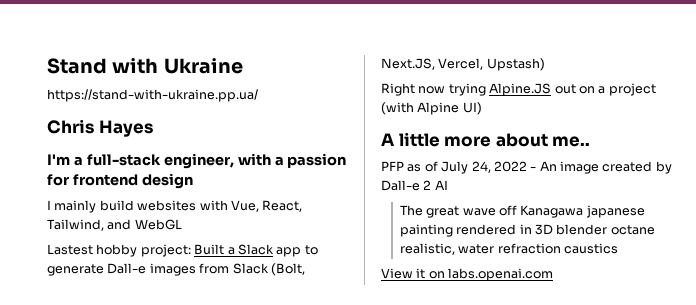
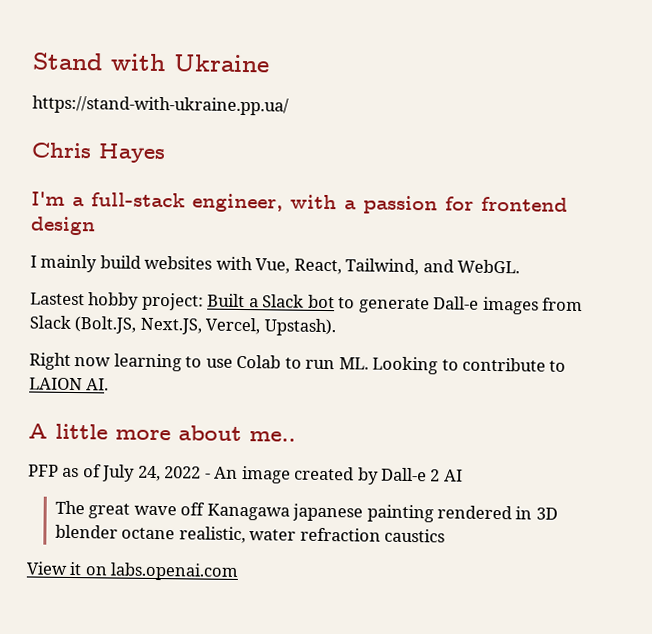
[134,219,182,230] WebGL -> [457,259,521,274] WebGL.
[276,247,302,257] app -> [307,294,335,309] bot
[270,263,305,276] (Bolt, -> [74,316,137,334] (Bolt.JS,
[486,58,545,71] Upstash) -> [263,318,336,337] Upstash).
[448,83,656,96] [381,102,482,115] trying Alpine.JS out on a project (with Alpine UI) -> [113,353,567,375] [29,377,110,391] learning to use Colab to run ML. Looking to contribute to LAION AI.

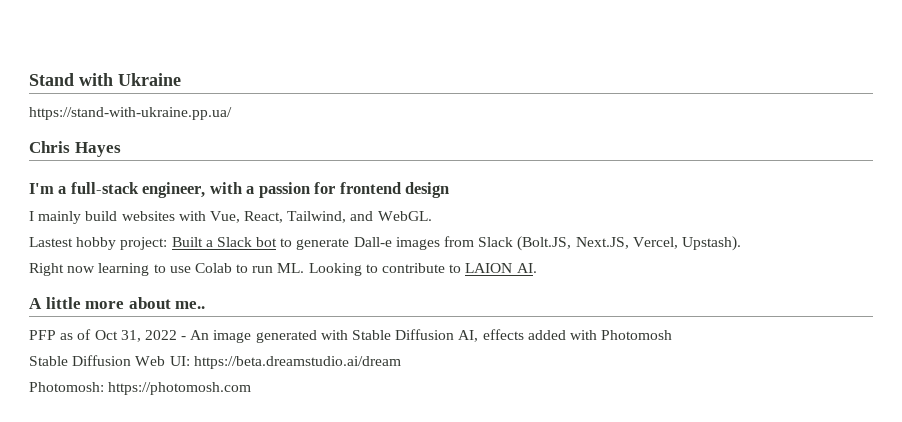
[102,464,161,482] July 24, -> [94,330,141,342] Oct 31,
[294,466,463,485] [54,500,558,523] [54,524,446,544] [26,561,240,581] created by Dall-e 2 AI // The great wave off Kanagawa japanese painting rendered in 3D blender octane realistic, water refraction caustics // View it on labs.openai.com -> [255,329,673,343] [29,355,401,369] [29,382,252,395] generated with Stable Diffusion AI, effects added with Photomosh // Stable Diffusion Web UI: https://beta.dreamstudio.ai/dream // Photomosh: https://photomosh.com

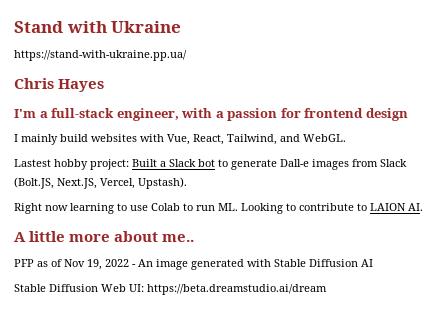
[94,330,141,342] Oct 31, -> [64,259,102,270] Nov 19,
[458,329,673,342] AI, effects added with Photomosh -> [361,259,373,267] AI
[29,382,252,395] // Photomosh: https://photomosh.com -> (327, 289) none

